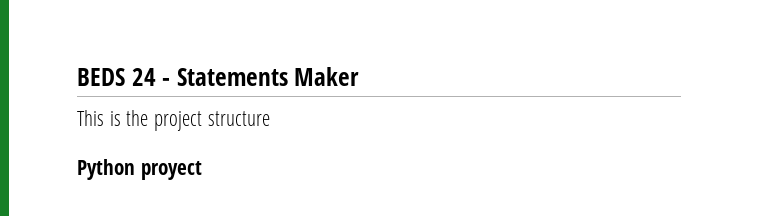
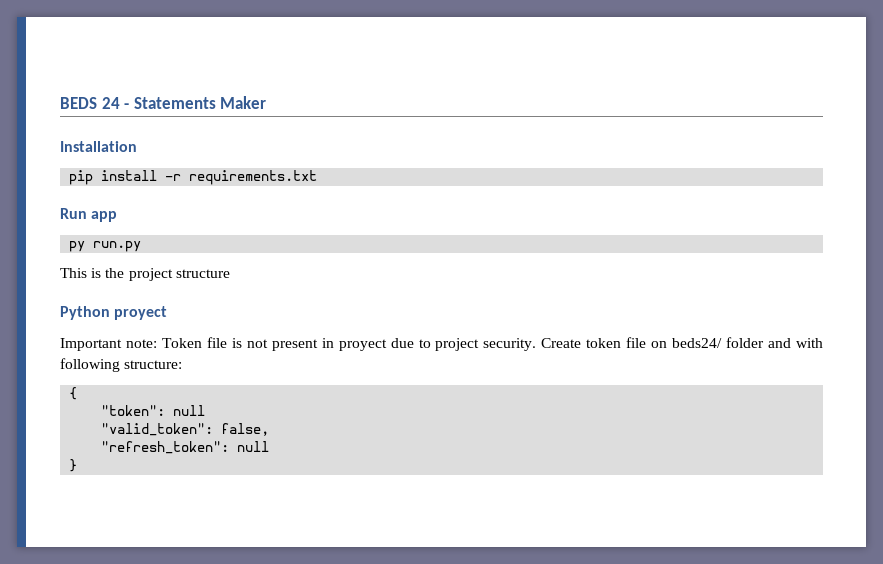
(360, 76) none -> [60,141,137,152] [69,170,318,185] [60,208,118,222] [69,241,142,252] // Installation // pip install -r requirements.txt // Run app // py run.py
(202, 170) none -> [60,337,824,351] [60,358,183,372] [69,387,78,400] [101,405,206,416] [101,423,270,436] [101,441,270,454] [69,459,78,472] // Important note: Token file is not present in proyect due to project security. Create token file on beds24/ folder and with following structure: // { // "token": null // "valid_token": false, // "refresh_token": null // }

